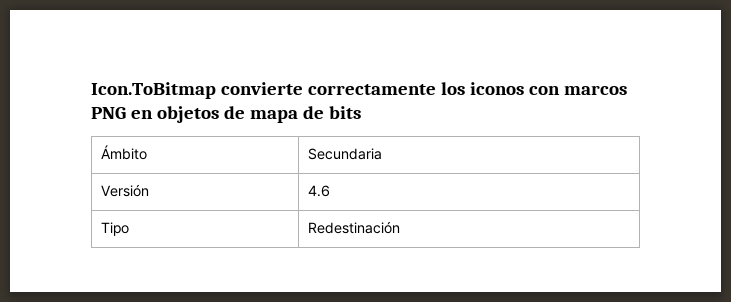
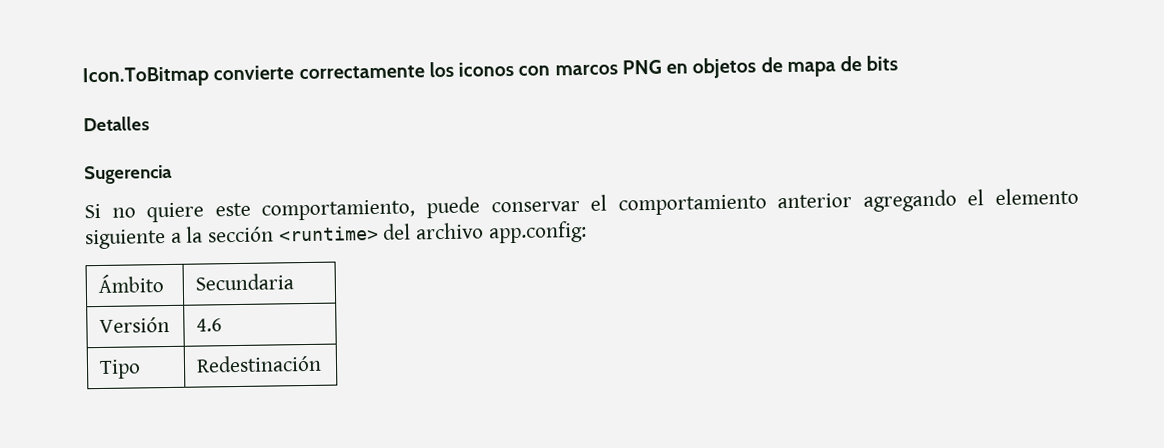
(361, 112) none -> [83,116,150,132] [84,164,172,185] [84,187,1079,223] [85,220,587,250] // Detalles // Sugerencia // Si no quiere este comportamiento, puede conservar el comportamiento anterior agregando el elemento siguiente a la sección <runtime> del archivo app.config:

